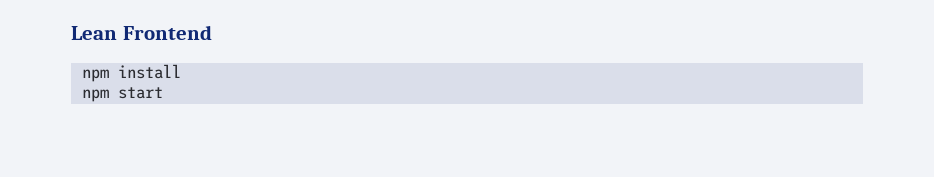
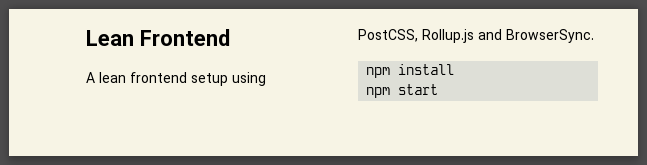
(212, 32) none -> [86,72,266,86] [358,29,594,43] // A lean frontend setup using PostCSS, Rollup.js and BrowserSync.

